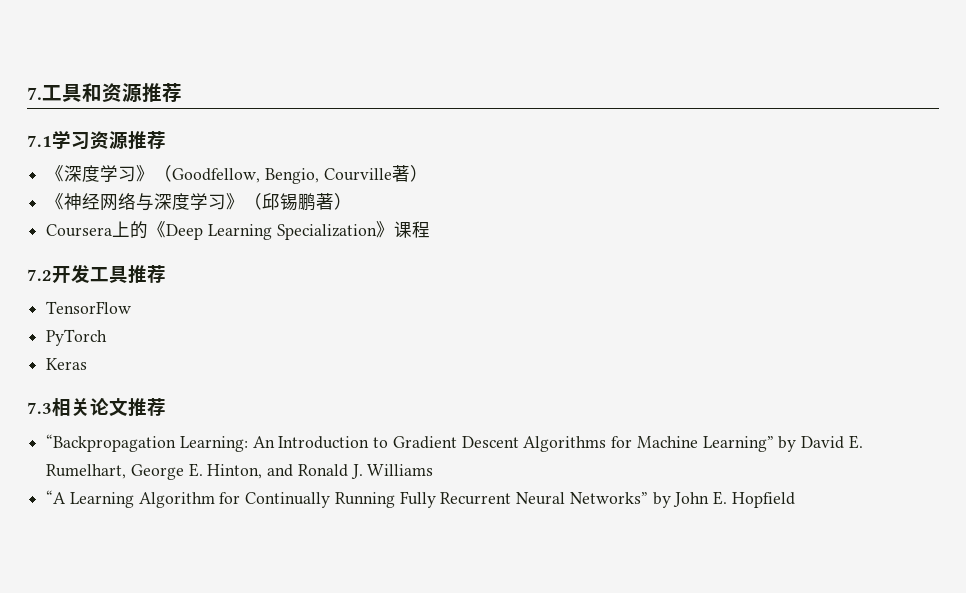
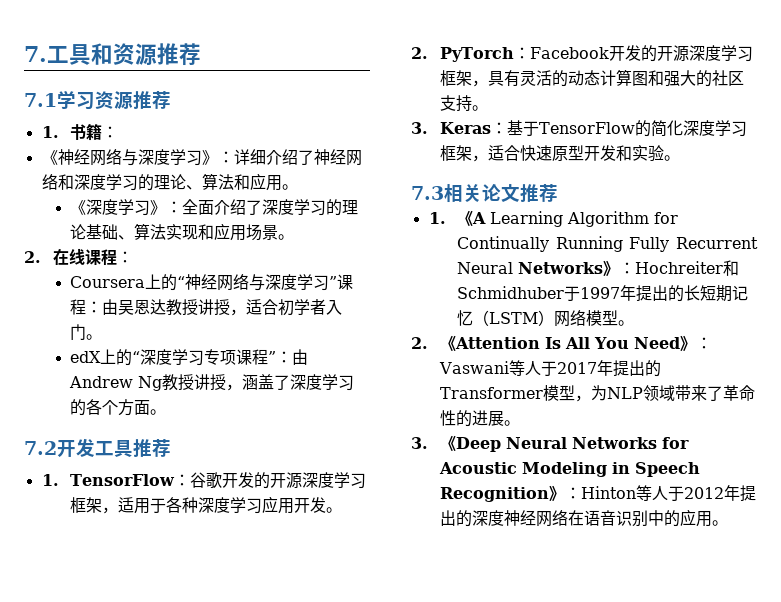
[46,165,428,184] 《深度学习》（Goodfellow, Bengio, Courville著） -> [41,123,119,141] 1.书籍：
[244,193,353,211] [46,221,430,240] （邱锡鹏著） // Coursera上的《Deep Learning Specialization》课程 -> [217,149,362,166] [41,173,298,191] [70,199,359,216] [70,223,295,241] [24,248,133,266] [70,273,354,291] [70,299,343,316] [70,324,103,340] [70,349,309,366] [69,374,355,391] [70,399,167,416] ：详细介绍了神经网络和深度学习的理论、算法和应用。 // 《深度学习》：全面介绍了深度学习的理论基础、算法实现和应用场景。 // 2.在线课程： // Coursera上的“神经网络与深度学习”课程：由吴恩达教授讲授，适合初学者入门。 // edX上的“深度学习专项课程”：由Andrew Ng教授讲授，涵盖了深度学习的各个方面。
[46,301,132,314] [46,329,108,346] [46,358,88,370] [27,398,166,417] [46,434,863,452] [46,463,434,480] [46,490,67,504] TensorFlow // PyTorch // Keras // 7.3相关论文推荐 // “Backpropagation Learning: An Introduction to Gradient Descent Algorithms for Machine Learning” by David E. Rumelhart, George E. Hinton, and Ronald J. Williams // “A -> [41,472,367,489] [70,496,343,514] [411,45,753,62] [439,69,744,87] [439,95,488,112] [411,120,747,137] [439,145,680,162] [411,184,558,203] [428,210,487,226] 1. TensorFlow：谷歌开发的开源深度学习框架，适用于各种深度学习应用开发。 // 2. PyTorch：Facebook开发的开源深度学习框架，具有灵活的动态计算图和强大的社区支持。 // 3. Keras：基于TensorFlow的简化深度学习框架，适合快速原型开发和实验。 // 7.3相关论文推荐 // 1.《A
[569,491,795,508] Networks” by John E. Hopfield -> [518,260,740,276] [457,285,749,302] [457,309,635,327] [411,335,712,351] [438,360,661,377] [439,385,755,402] [439,410,520,427] [411,435,689,452] [438,462,700,477] [439,485,756,502] [439,509,728,527] Networks》：Hochreiter和Schmidhuber于1997年提出的长短期记忆（LSTM）网络模型。 // 2.《Attention Is All You Need》：Vaswani等人于2017年提出的Transformer模型，为NLP领域带来了革命性的进展。 // 3.《Deep Neural Networks for Acoustic Modeling in Speech Recognition》：Hinton等人于2012年提出的深度神经网络在语音识别中的应用。

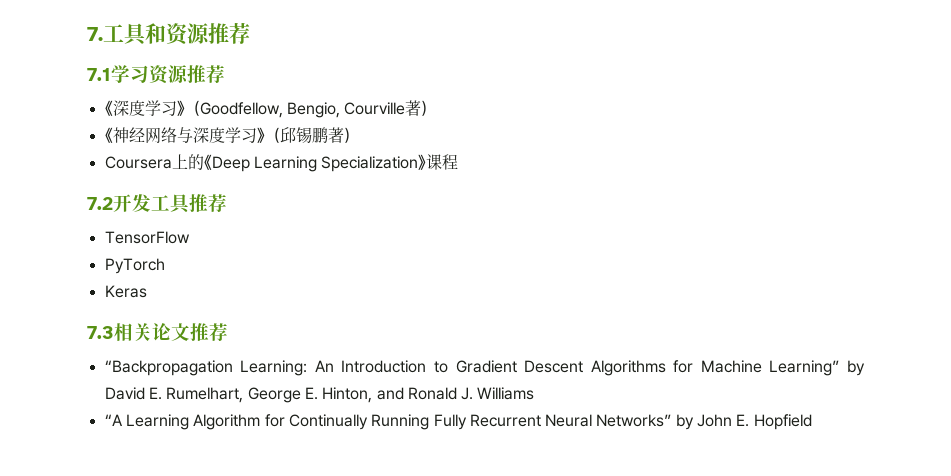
[41,123,119,141] 1.书籍： -> [104,100,437,118] 《深度学习》（Goodfellow, Bengio, Courville著）
[217,149,362,166] [41,173,298,191] [70,199,359,216] [70,223,295,241] [24,248,133,266] [70,273,354,291] [70,299,343,316] [70,324,103,340] [70,349,309,366] [69,374,355,391] [70,399,167,416] ：详细介绍了神经网络和深度学习的理论、算法和应用。 // 《深度学习》：全面介绍了深度学习的理论基础、算法实现和应用场景。 // 2.在线课程： // Coursera上的“神经网络与深度学习”课程：由吴恩达教授讲授，适合初学者入门。 // edX上的“深度学习专项课程”：由Andrew Ng教授讲授，涵盖了深度学习的各个方面。 -> [264,127,359,143] [104,154,459,172] （邱锡鹏著） // Coursera上的《Deep Learning Specialization》课程
[41,472,367,489] [70,496,343,514] [411,45,753,62] [439,69,744,87] [439,95,488,112] [411,120,747,137] [439,145,680,162] [411,184,558,203] [428,210,487,226] 1. TensorFlow：谷歌开发的开源深度学习框架，适用于各种深度学习应用开发。 // 2. PyTorch：Facebook开发的开源深度学习框架，具有灵活的动态计算图和强大的社区支持。 // 3. Keras：基于TensorFlow的简化深度学习框架，适合快速原型开发和实验。 // 7.3相关论文推荐 // 1.《A -> [104,231,190,244] [104,258,165,274] [104,285,147,298] [87,323,228,342] [104,360,866,376] [104,387,535,403] [104,414,123,426] TensorFlow // PyTorch // Keras // 7.3相关论文推荐 // “Backpropagation Learning: An Introduction to Gradient Descent Algorithms for Machine Learning” by David E. Rumelhart, George E. Hinton, and Ronald J. Williams // “A
[518,260,740,276] [457,285,749,302] [457,309,635,327] [411,335,712,351] [438,360,661,377] [439,385,755,402] [439,410,520,427] [411,435,689,452] [438,462,700,477] [439,485,756,502] [439,509,728,527] Networks》：Hochreiter和Schmidhuber于1997年提出的长短期记忆（LSTM）网络模型。 // 2.《Attention Is All You Need》：Vaswani等人于2017年提出的Transformer模型，为NLP领域带来了革命性的进展。 // 3.《Deep Neural Networks for Acoustic Modeling in Speech Recognition》：Hinton等人于2012年提出的深度神经网络在语音识别中的应用。 -> [596,414,812,430] Networks” by John E. Hopfield

